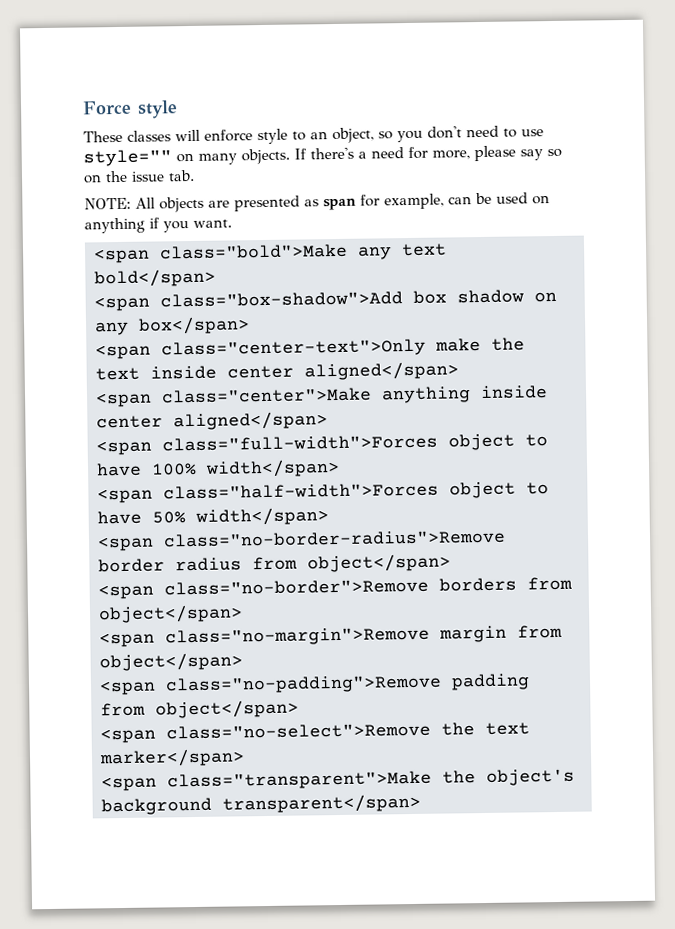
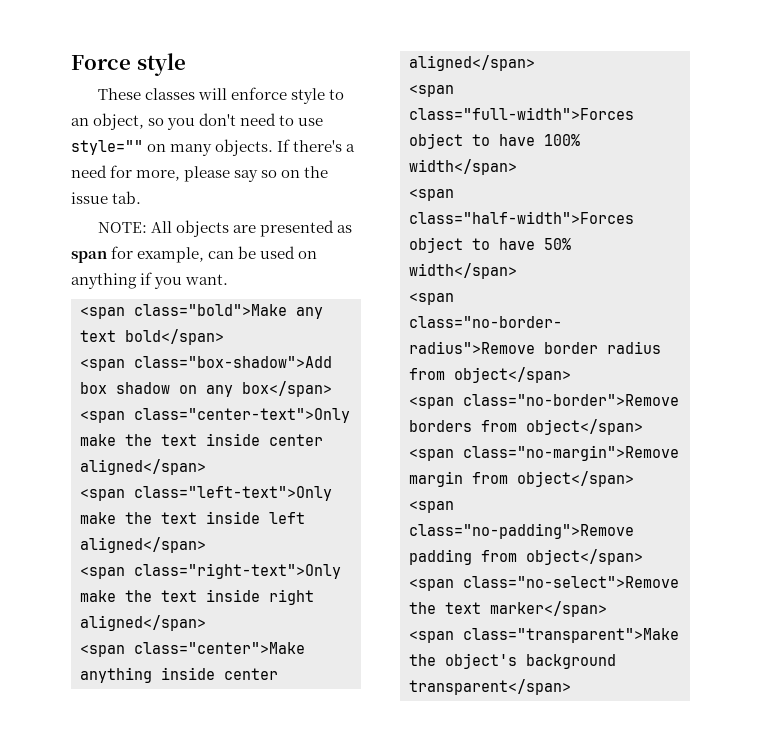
(459, 371) none -> [80,486,332,501] [80,511,305,524] [80,537,206,553] [80,563,341,579] [80,589,314,605] [80,615,206,631] // <span class="left-text">Only make the text inside left aligned</span> // <span class="right-text">Only make the text inside right aligned</span>

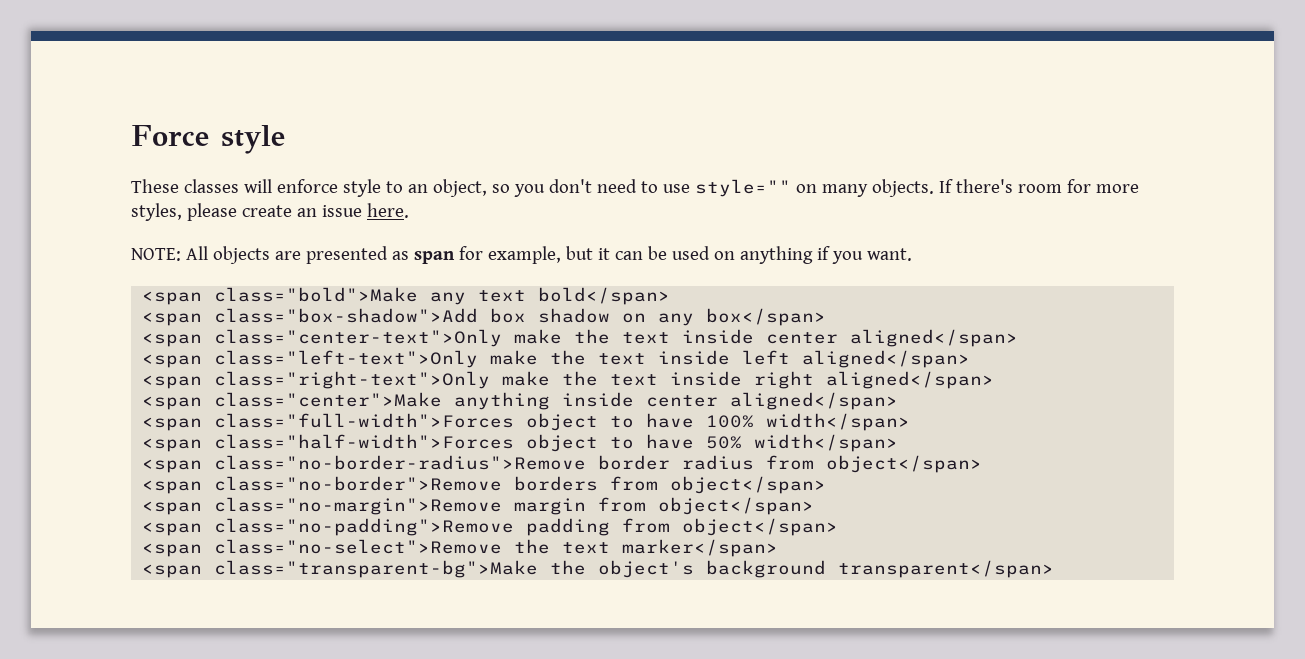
[346,144,356,152] [71,165,329,182] [71,191,142,204] a need for more, please say so on the issue tab. -> [1017,179,1139,193] [131,203,409,221] room for more styles, please create an issue here.
(205, 255) none -> [565,246,610,260] but it
[463,628,679,643] class="transparent">Make -> [214,560,539,578] class="transparent-bg">Make

